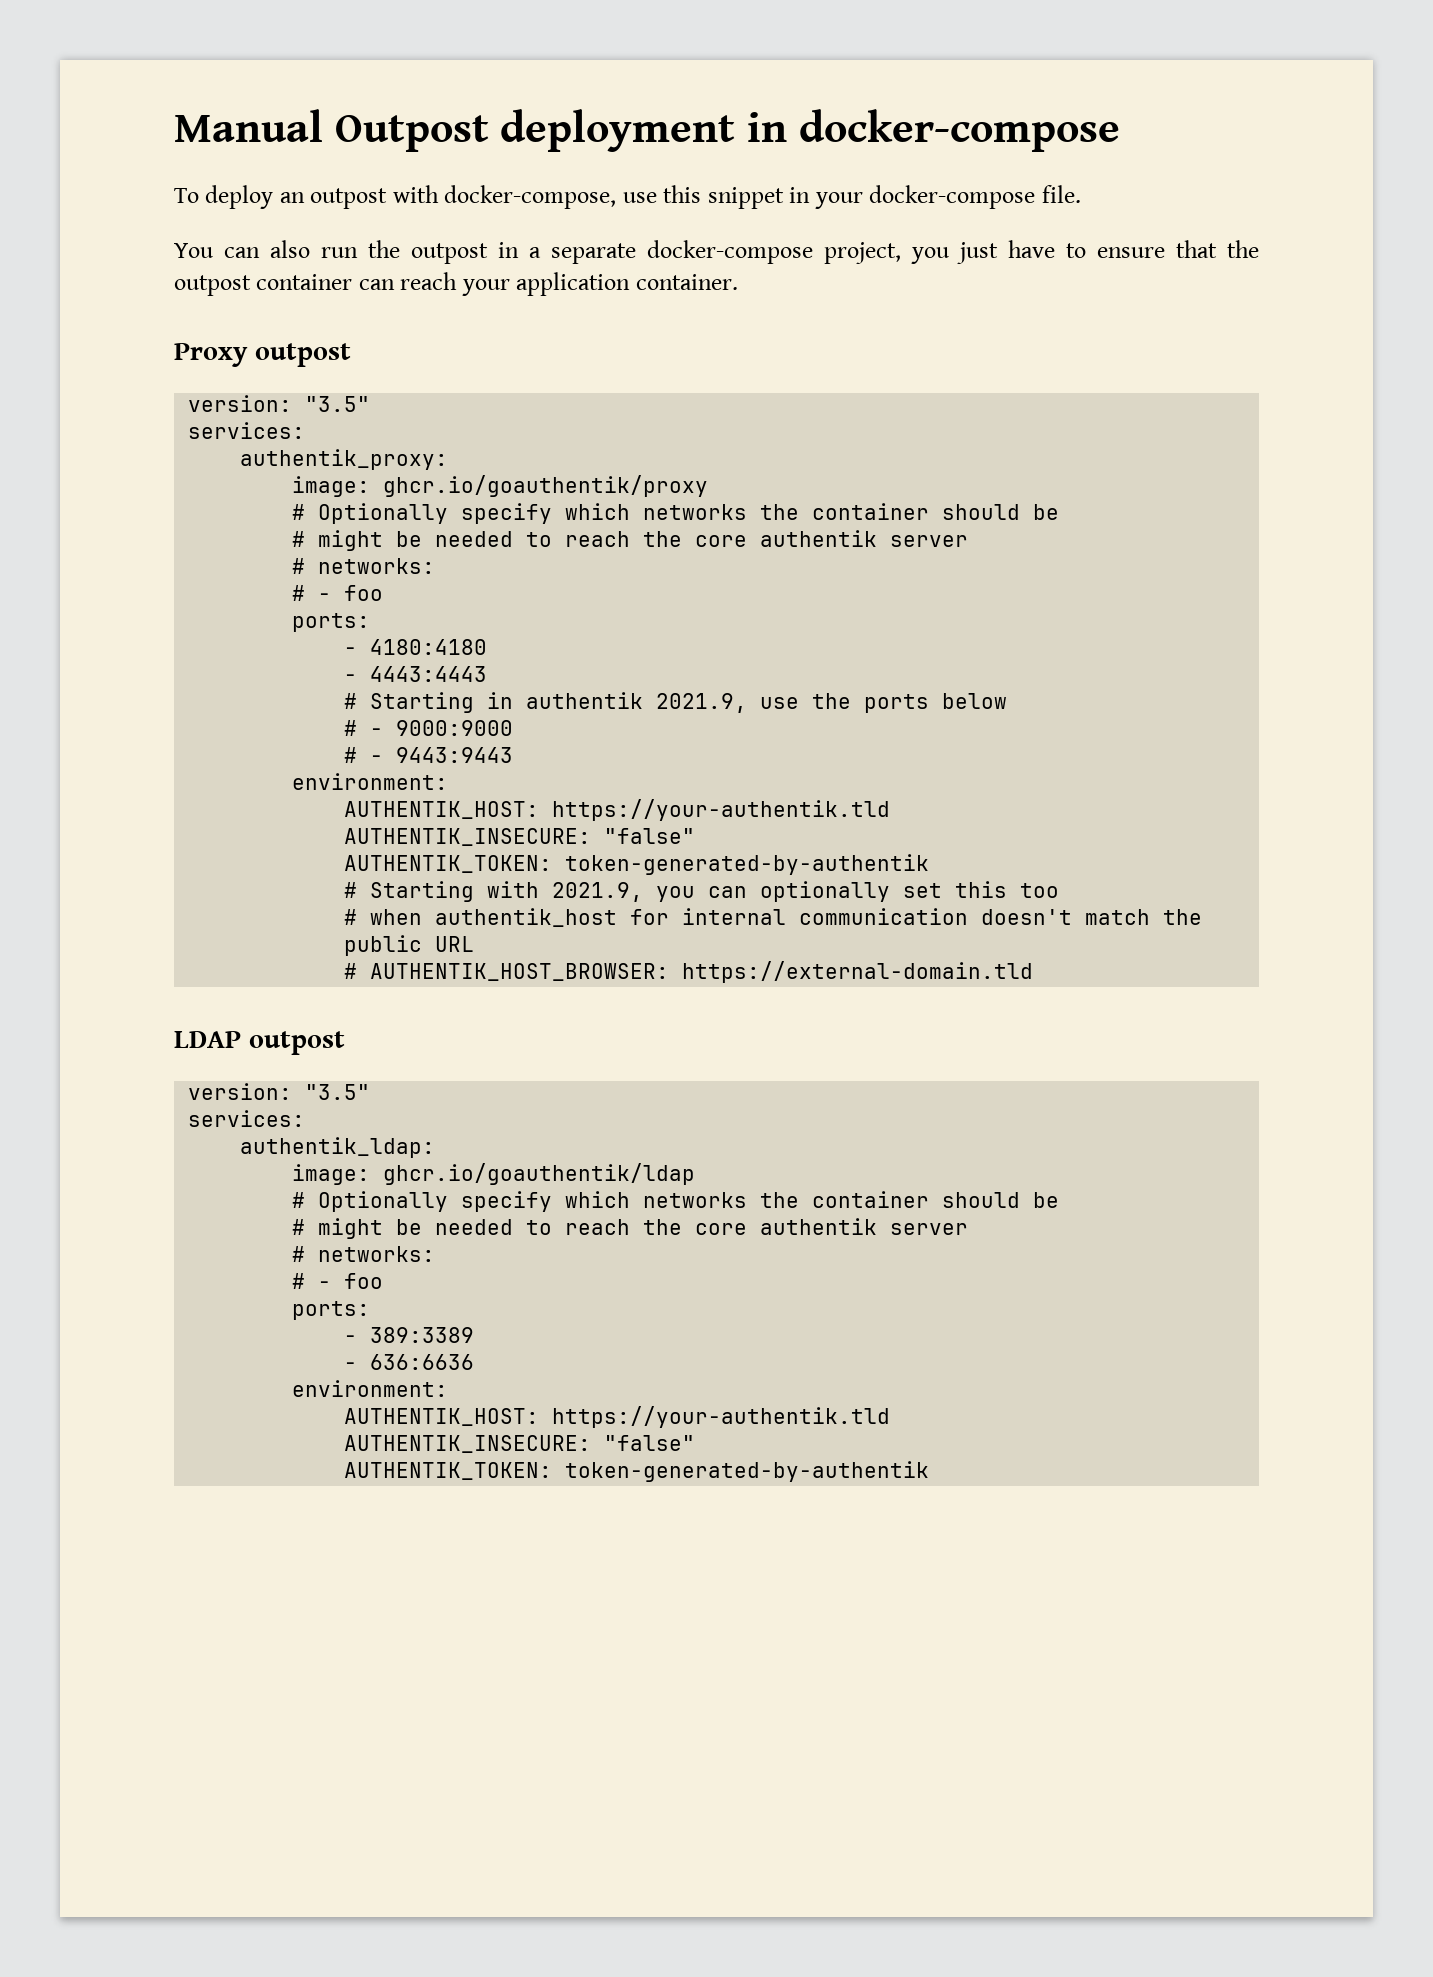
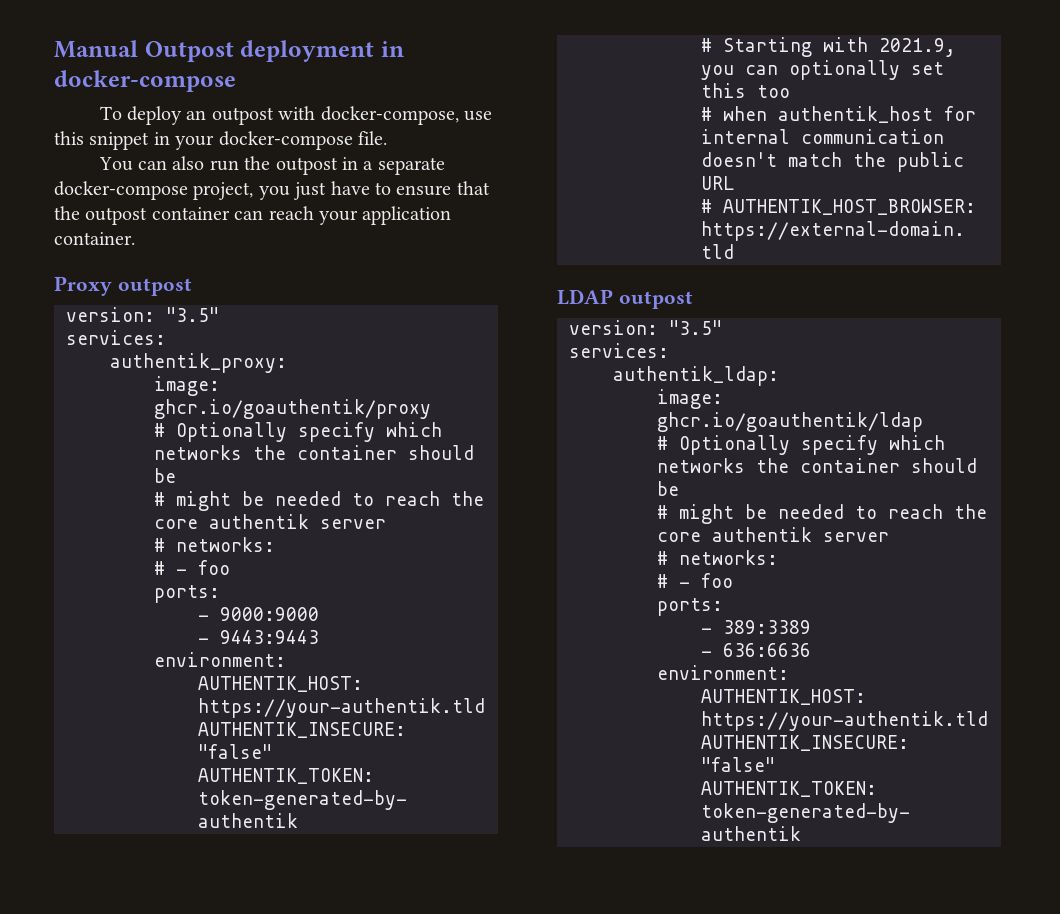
[370,639,488,655] [344,666,488,682] [344,692,1008,713] [344,720,384,736] 4180:4180 // - 4443:4443 // # Starting in authentik 2021.9, use the ports below // # - -> (209, 618) none
[344,747,358,763] # -> (319, 614) none

